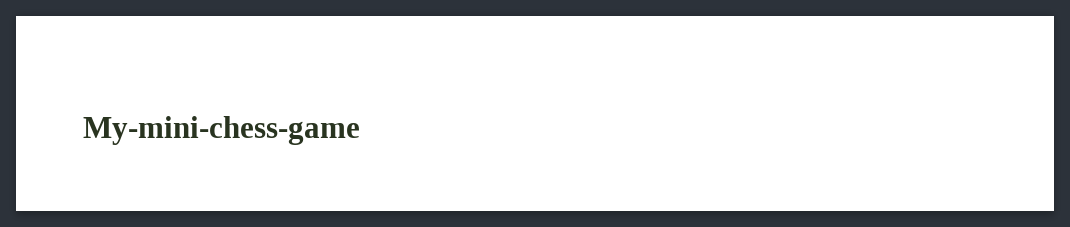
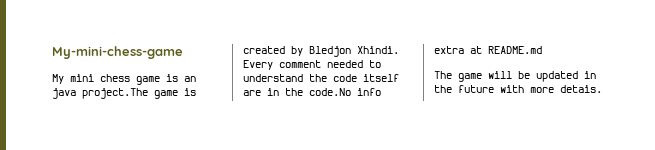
(360, 130) none -> [52,74,196,85] [52,88,196,99] [243,46,399,57] [243,60,381,70] [243,74,399,82] [243,88,381,96] [434,46,542,54] [434,71,596,82] [434,85,602,93] // My mini chess game is an java project.The game is created by Bledjon Xhindi. Every comment needed to understand the code itself are in the code.No info extra at README.md // The game will be updated in the future with more detais.

